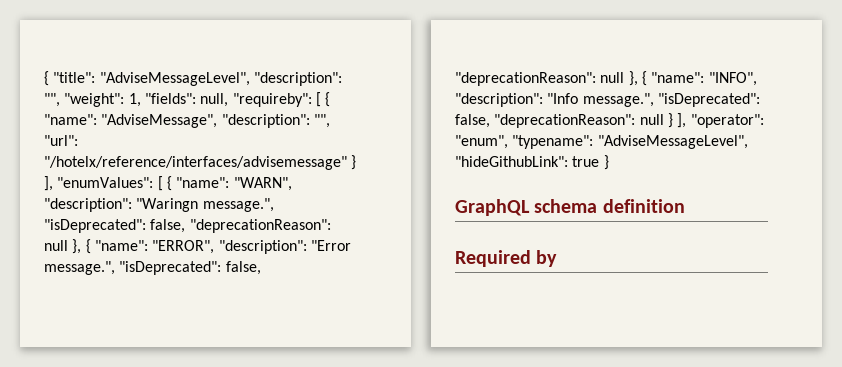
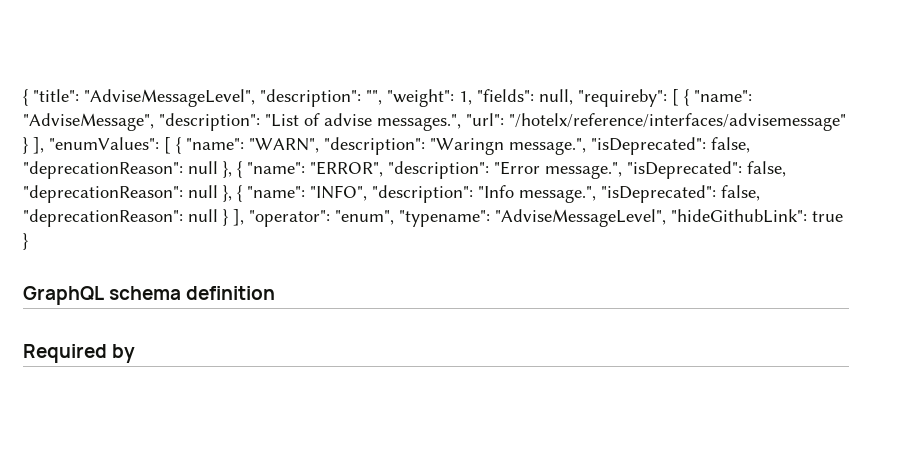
[313,114,330,128] "", -> [265,113,461,131] "List of advise messages.",

